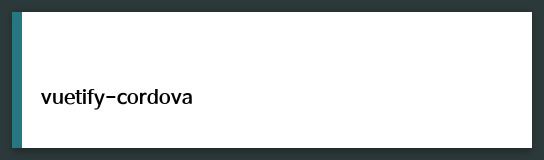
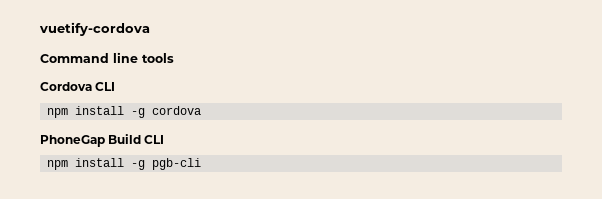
(193, 99) none -> [40,52,174,63] [40,82,116,91] [46,106,201,118] [40,134,165,147] [46,158,201,170] // Command line tools // Cordova CLI // npm install -g cordova // PhoneGap Build CLI // npm install -g pgb-cli

